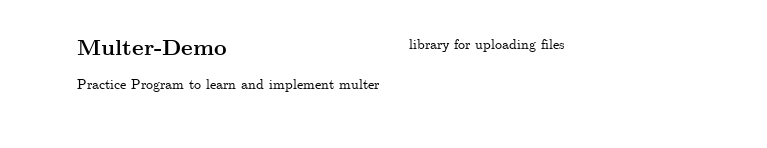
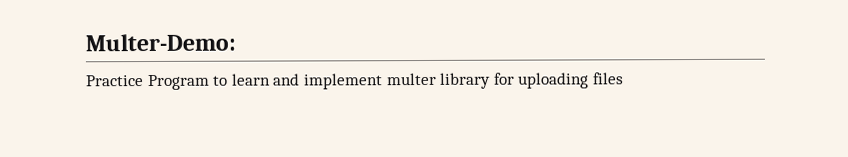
[77,40,227,55] Multer-Demo -> [85,33,236,52] Multer-Demo:

